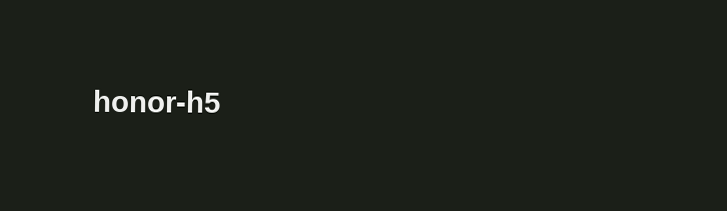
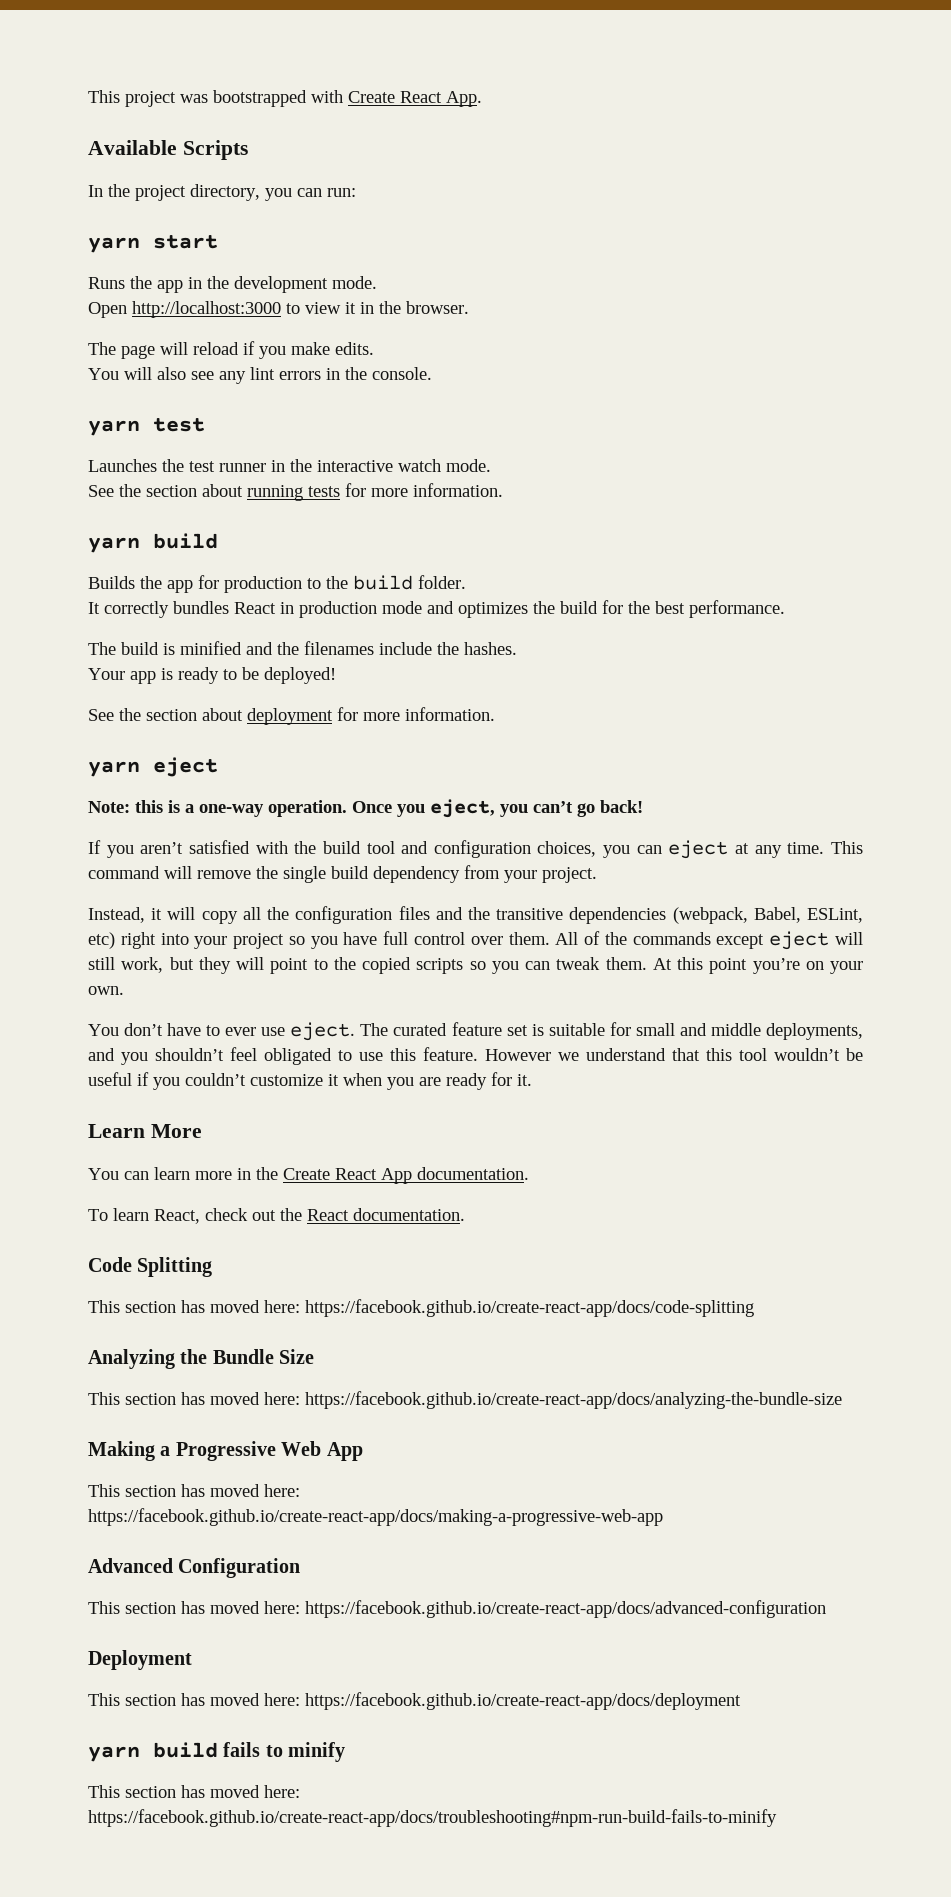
[92,89,221,113] honor-h5 -> [88,90,482,107] [88,140,248,160] [88,184,356,201] [88,235,218,253] [88,276,377,293] [88,301,469,318] [88,341,374,359] [88,367,432,384] [88,418,205,436] [88,459,491,472] [88,483,503,501] [88,533,218,553] [88,575,466,593] [88,600,785,618] [88,641,517,655] [88,667,336,684] [88,707,495,725] [88,757,218,777] [88,799,643,818] [88,840,863,859] [88,865,597,883] [88,906,863,924] [88,931,864,950] [88,957,863,974] [88,986,124,995] [88,1022,863,1041] [88,1047,863,1065] [88,1072,532,1090] [88,1124,202,1138] [88,1167,529,1184] [88,1208,465,1224] [88,1257,213,1277] [88,1299,754,1317] [88,1349,315,1369] [88,1391,842,1409] [88,1441,363,1461] [88,1484,300,1497] [88,1508,663,1526] [88,1558,301,1578] [88,1600,826,1618] [88,1650,192,1670] [88,1692,741,1710] [88,1742,346,1762] [88,1785,300,1798] [88,1809,777,1827] This project was bootstrapped with Create React App. // Available Scripts // In the project directory, you can run: // yarn start // Runs the app in the development mode. // Open http://localhost:3000 to view it in the browser. // The page will reload if you make edits. // You will also see any lint errors in the console. // yarn test // Launches the test runner in the interactive watch mode. // See the section about running tests for more information. // yarn build // Builds the app for production to the build folder. // It correctly bundles React in production mode and optimizes the build for the best performance. // The build is minified and the filenames include the hashes. // Your app is ready to be deployed! // See the section about deployment for more information. // yarn eject // Note: this is a one-way operation. Once you eject, you can’t go back! // If you aren’t satisfied with the build tool and configuration choices, you can eject at any time. This command will remove the single build dependency from your project. // Instead, it will copy all the configuration files and the transitive dependencies (webpack, Babel, ESLint, etc) right into your project so you have full control over them. All of the commands except eject will still work, but they will point to the copied scripts so you can tweak them. At this point you’re on your own. // You don’t have to ever use eject. The curated feature set is suitable for small and middle deployments, and you shouldn’t feel obligated to use this feature. However we understand that this tool wouldn’t be useful if you couldn’t customize it when you are ready for it. // Learn More // You can learn more in the Create React App documentation. // To learn React, check out the React documentation. // Code Splitting // This section has moved here: https://facebook.github.io/create-react-app/docs/code-splitting // Analyzing the Bundle Size // This section has moved here: https://facebook.github.io/create-react-app/docs/analyzing-the-bundle-size // Making a Progressive Web App // This section has moved here: https://facebook.github.io/create-react-app/docs/making-a-progressive-web-app // Advanced Configuration // This section has moved here: https://facebook.github.io/create-react-app/docs/advanced-configuration // Deployment // This section has moved here: https://facebook.github.io/create-react-app/docs/deployment // yarn build fails to minify // This section has moved here: https://facebook.github.io/create-react-app/docs/troubleshooting#npm-run-build-fails-to-minify

